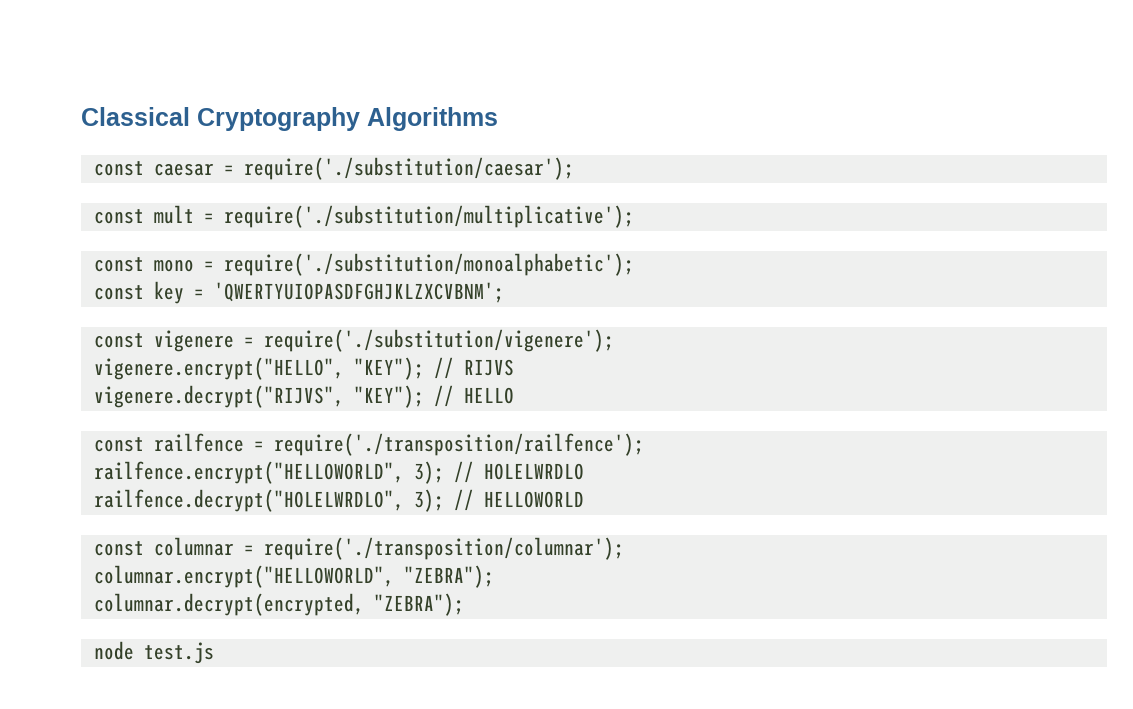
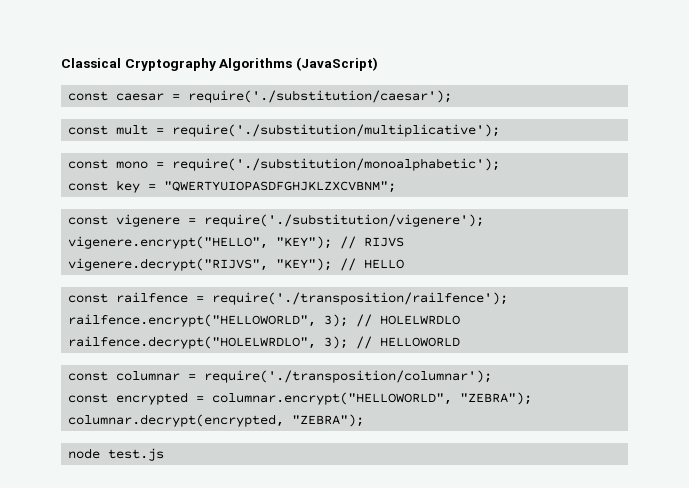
(498, 119) none -> [295,57,378,71] (JavaScript)
[213,282,504,303] 'QWERTYUIOPASDFGHJKLZXCVBNM'; -> [163,181,396,193] "QWERTYUIOPASDFGHJKLZXCVBNM";
(624, 548) none -> [67,392,204,405] const encrypted =

